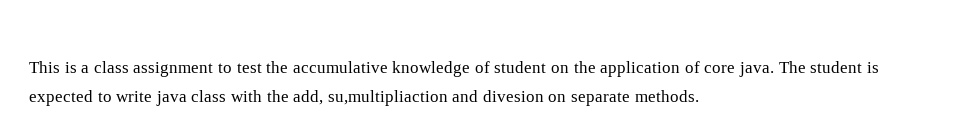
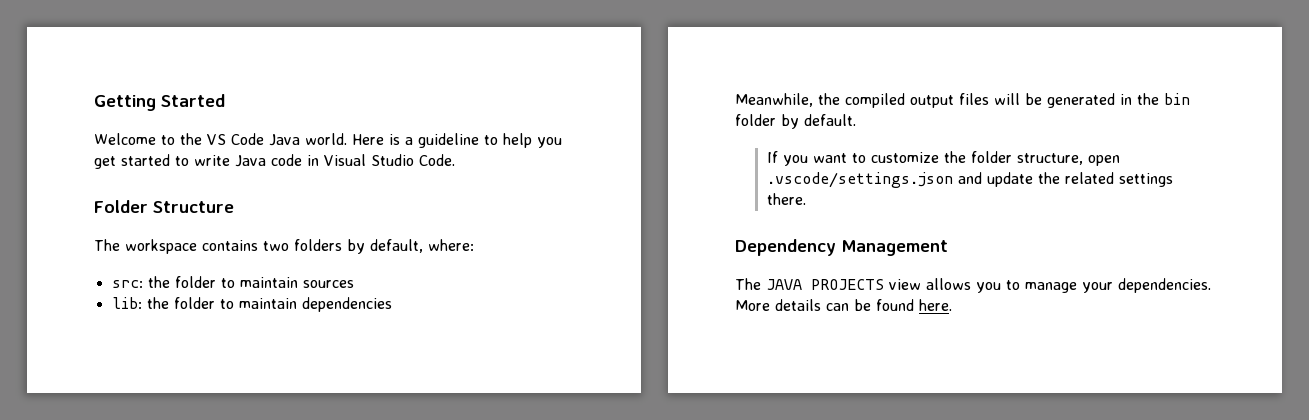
[29,61,879,77] [29,90,699,106] This is a class assignment to test the accumulative knowledge of student on the application of core java. The student is expected to write java class with the add, su,multipliaction and divesion on separate methods. -> [94,94,225,111] [94,133,562,148] [94,154,455,169] [94,200,234,213] [94,239,474,254] [111,276,354,288] [111,297,392,312] [735,93,1190,108] [735,114,856,129] [766,151,1120,166] [766,172,1173,188] [766,193,806,205] [735,239,948,256] [735,278,1211,293] [735,299,952,311] Getting Started // Welcome to the VS Code Java world. Here is a guideline to help you get started to write Java code in Visual Studio Code. // Folder Structure // The workspace contains two folders by default, where: // src: the folder to maintain sources // lib: the folder to maintain dependencies // Meanwhile, the compiled output files will be generated in the bin folder by default. // If you want to customize the folder structure, open .vscode/settings.json and update the related settings there. // Dependency Management // The JAVA PROJECTS view allows you to manage your dependencies. More details can be found here.

